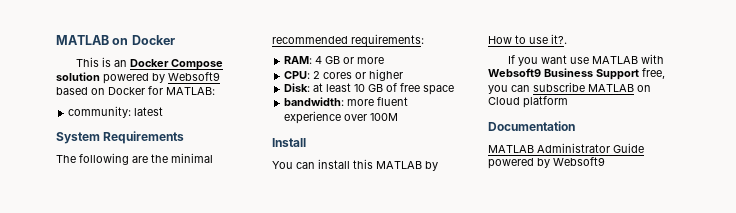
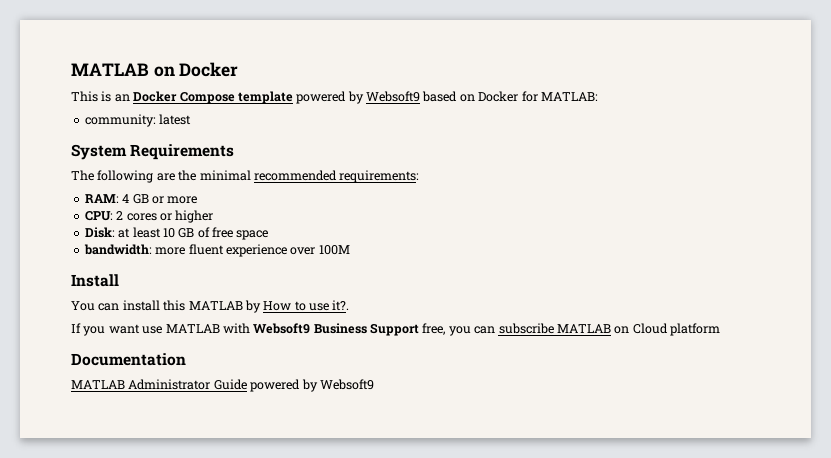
[56,72,100,81] solution -> [237,91,293,104] template

